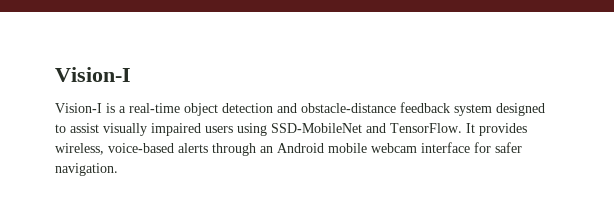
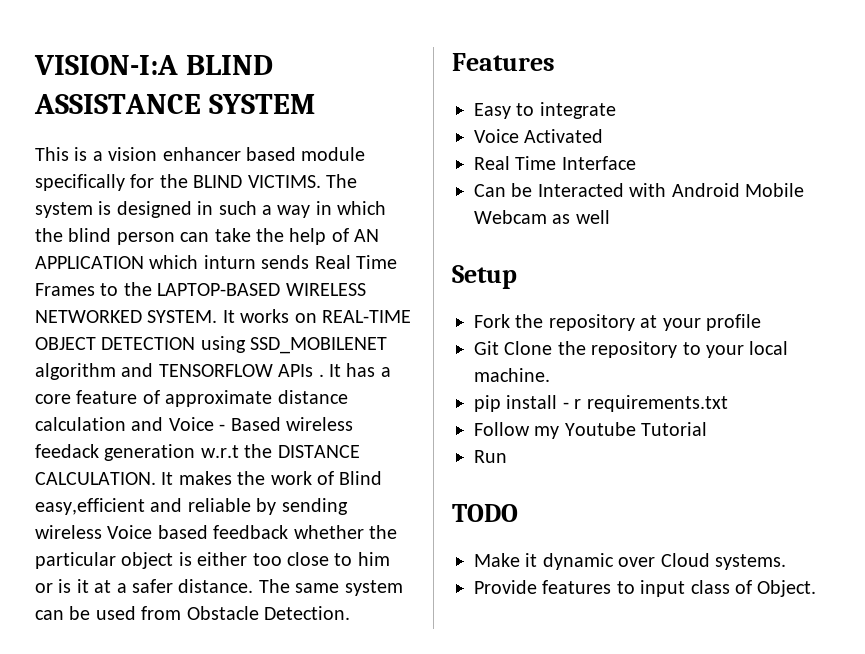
[55,67,131,82] [55,102,545,116] [55,123,527,136] [55,142,522,156] [55,163,118,176] Vision-I // Vision-I is a real-time object detection and obstacle-distance feedback system designed to assist visually impaired users using SSD-MobileNet and TensorFlow. It provides wireless, voice-based alerts through an Android mobile webcam interface for safer navigation. -> [34,55,274,75] [34,94,316,114] [35,147,366,161] [35,174,357,191] [35,201,387,218] [35,228,380,245] [35,255,397,269] [35,282,366,296] [35,309,411,323] [35,336,388,354] [35,363,391,380] [35,390,348,407] [35,417,353,431] [35,444,360,461] [35,471,383,485] [35,498,348,515] [35,525,397,539] [35,552,390,569] [35,579,403,596] [35,606,350,620] [452,53,555,71] [474,102,616,119] [474,129,604,143] [474,156,636,170] [474,183,804,197] [474,210,610,224] [452,265,517,289] [474,314,761,331] [474,341,789,358] [474,368,550,382] [474,395,728,412] [474,422,708,439] [474,450,507,463] [452,504,518,522] [474,553,786,570] [474,580,817,597] VISION-I:A BLIND ASSISTANCE SYSTEM // This is a vision enhancer based module specifically for the BLIND VICTIMS. The system is designed in such a way in which the blind person can take the help of AN APPLICATION which inturn sends Real Time Frames to the LAPTOP-BASED WIRELESS NETWORKED SYSTEM. It works on REAL-TIME OBJECT DETECTION using SSD_MOBILENET algorithm and TENSORFLOW APIs . It has a core feature of approximate distance calculation and Voice - Based wireless feedack generation w.r.t the DISTANCE CALCULATION. It makes the work of Blind easy,efficient and reliable by sending wireless Voice based feedback whether the particular object is either too close to him or is it at a safer distance. The same system can be used from Obstacle Detection. // Features // Easy to integrate // Voice Activated // Real Time Interface // Can be Interacted with Android Mobile Webcam as well // Setup // Fork the repository at your profile // Git Clone the repository to your local machine. // pip install - r requirements.txt // Follow my Youtube Tutorial // Run // TODO // Make it dynamic over Cloud systems. // Provide features to input class of Object.

